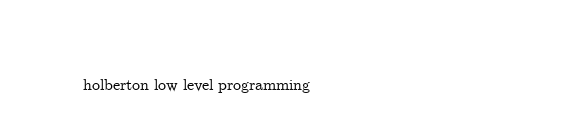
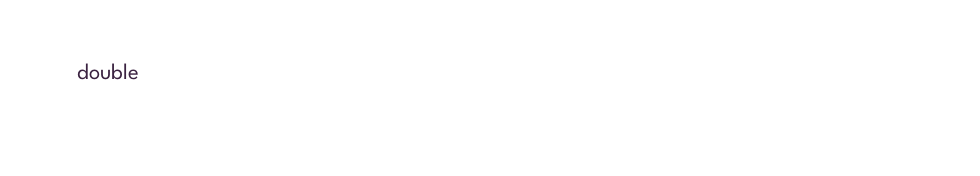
[83,79,310,93] holberton low level programming -> [77,63,139,80] double

